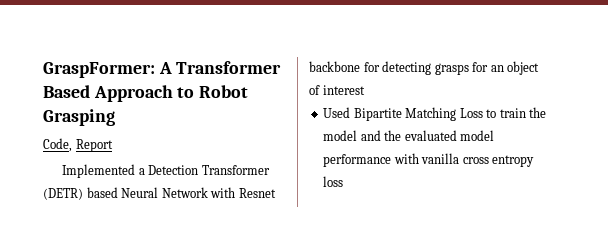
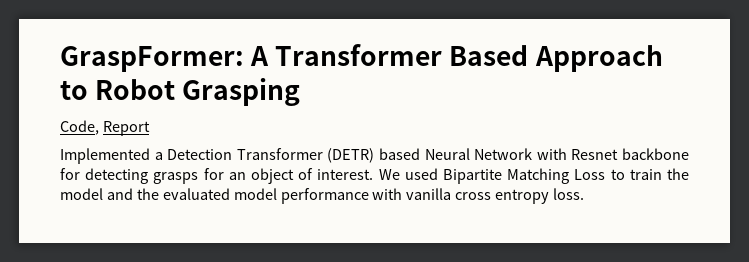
[322,85,365,95] [323,107,351,118] interest // Used -> [317,168,438,180] interest. We used
[323,176,344,187] loss -> [553,188,585,200] loss.

